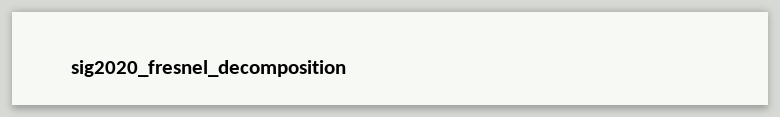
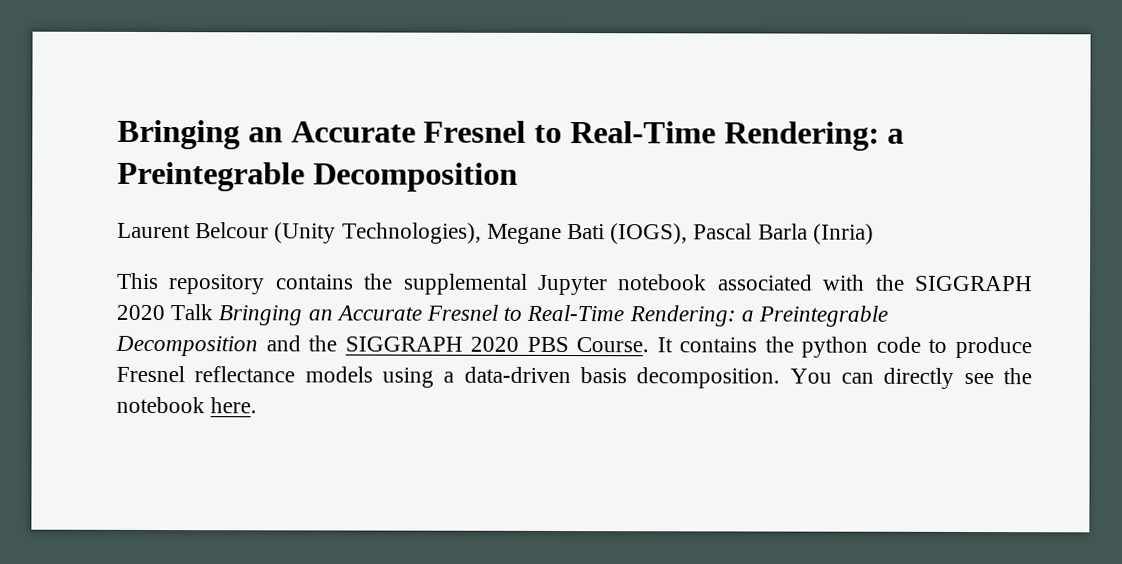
[71,60,346,77] sig2020_fresnel_decomposition -> [117,119,905,151] [117,161,518,192] [117,222,874,245] [116,272,1033,296] [116,304,889,327] [115,335,1032,359] [116,365,1032,389] [116,396,258,414] Bringing an Accurate Fresnel to Real-Time Rendering: a Preintegrable Decomposition // Laurent Belcour (Unity Technologies), Megane Bati (IOGS), Pascal Barla (Inria) // This repository contains the supplemental Jupyter notebook associated with the SIGGRAPH 2020 Talk Bringing an Accurate Fresnel to Real-Time Rendering: a Preintegrable Decomposition and the SIGGRAPH 2020 PBS Course. It contains the python code to produce Fresnel reflectance models using a data-driven basis decomposition. You can directly see the notebook here.

